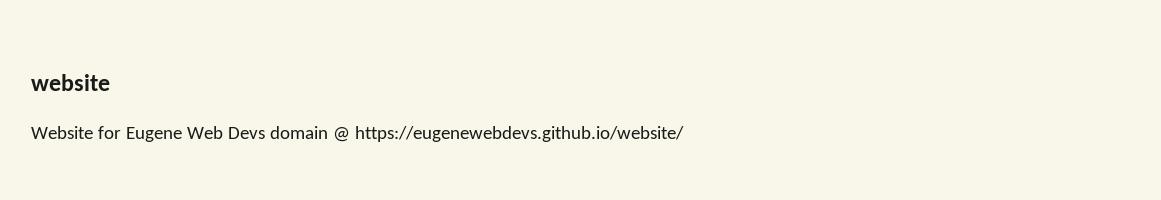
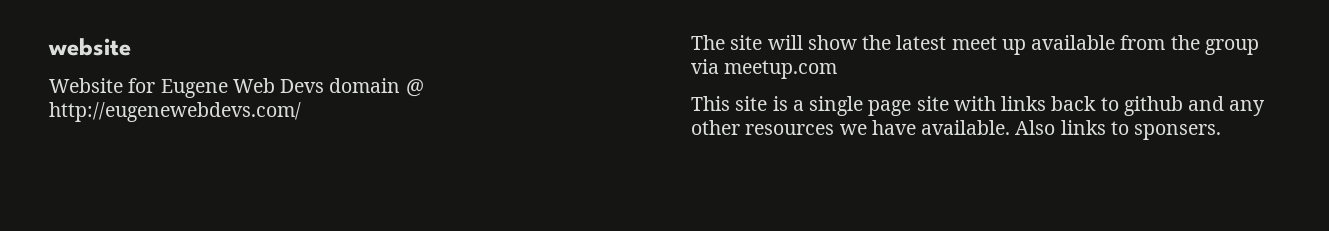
[354,126,684,142] https://eugenewebdevs.github.io/website/ -> [49,102,301,122] [691,35,1259,55] [691,59,838,79] [691,96,1266,116] [691,120,1222,140] http://eugenewebdevs.com/ // The site will show the latest meet up available from the group via meetup.com // This site is a single page site with links back to github and any other resources we have available. Also links to sponsers.

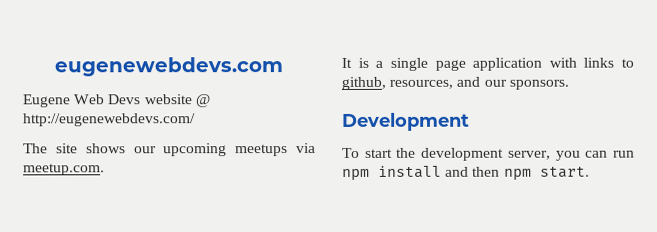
[48,38,131,56] [49,78,156,93] website // Website for -> [54,57,283,77] eugenewebdevs.com //
[329,78,401,93] domain -> [143,94,192,105] website
[767,35,1259,55] [691,59,838,79] [691,96,768,111] will show the latest meet up available from the group via meetup.com // This site -> [85,143,316,157] [23,163,105,176] [341,57,352,68] shows our upcoming meetups via meetup.com. // It
[916,96,949,111] site -> [472,57,543,71] application
[1051,96,1266,116] [691,120,1222,140] back to github and any other resources we have available. Also links to sponsers. -> [621,58,634,68] [341,76,569,90] [341,112,470,131] [342,147,635,161] [342,165,590,180] to github, resources, and our sponsors. // Development // To start the development server, you can run npm install and then npm start.

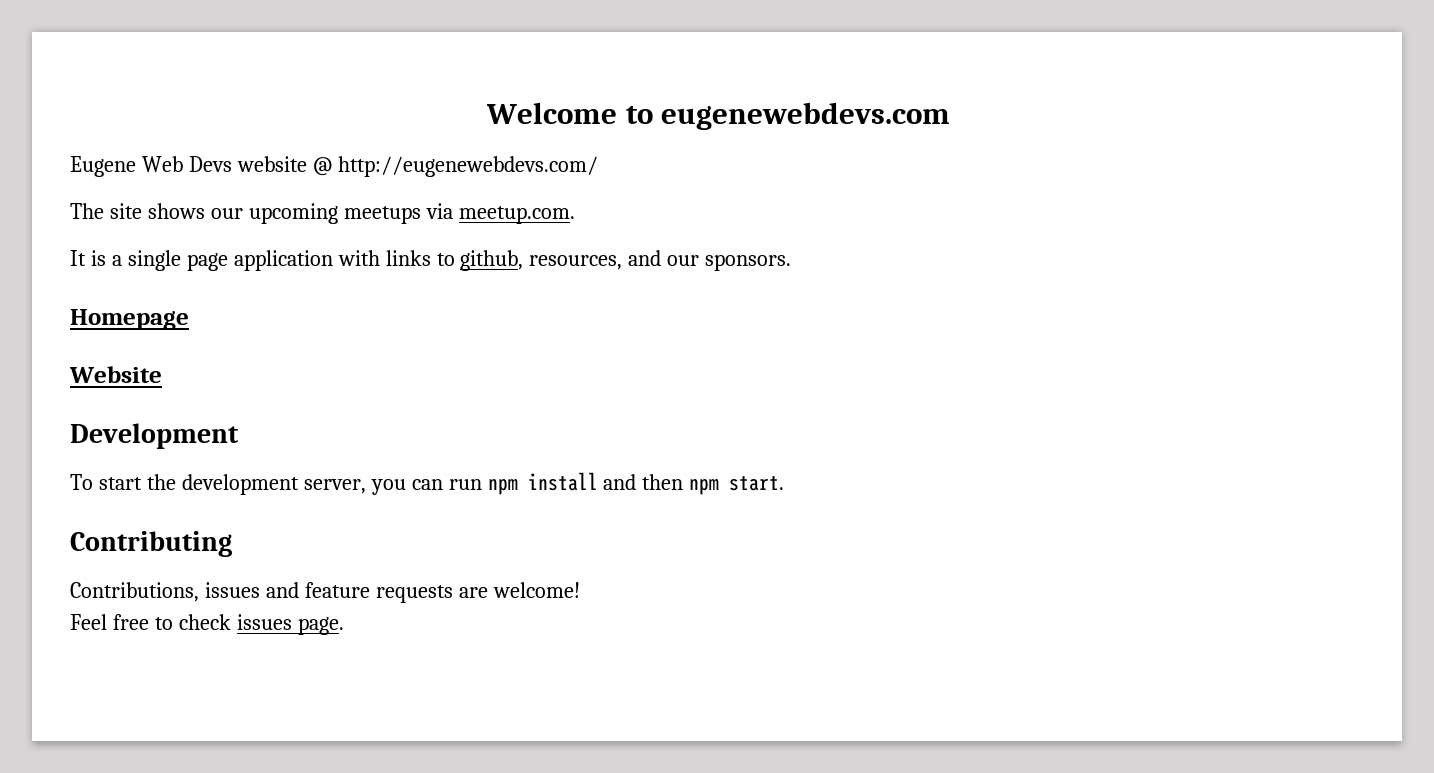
(54, 67) none -> [486,102,653,124] Welcome to
(569, 84) none -> [70,309,189,330] [69,366,162,383] // Homepage // Website
(590, 172) none -> [70,531,232,557] [70,582,580,603] [70,614,344,635] // Contributing // Contributions, issues and feature requests are welcome! // Feel free to check issues page.

